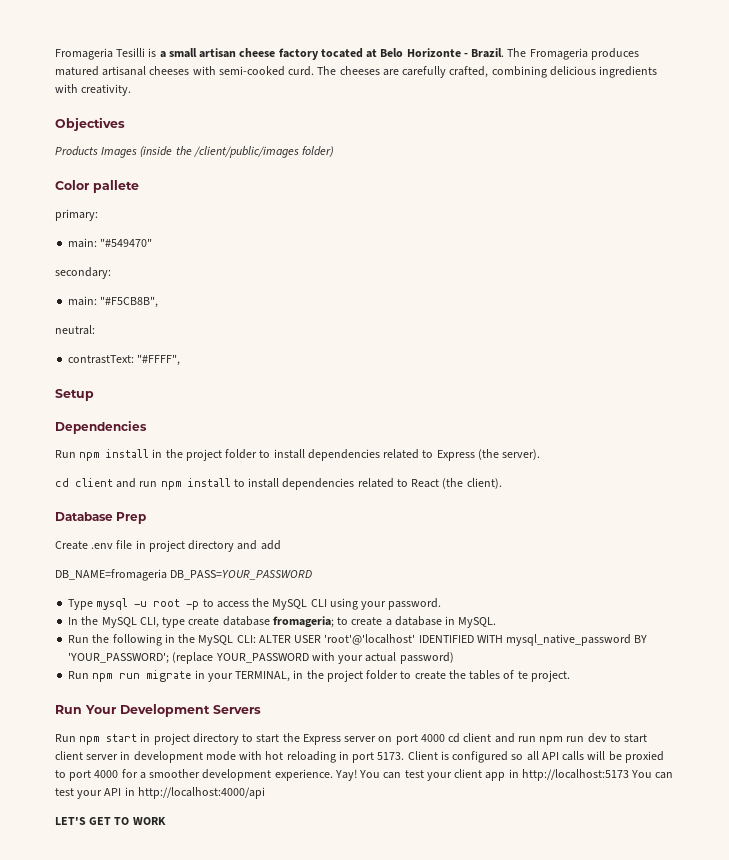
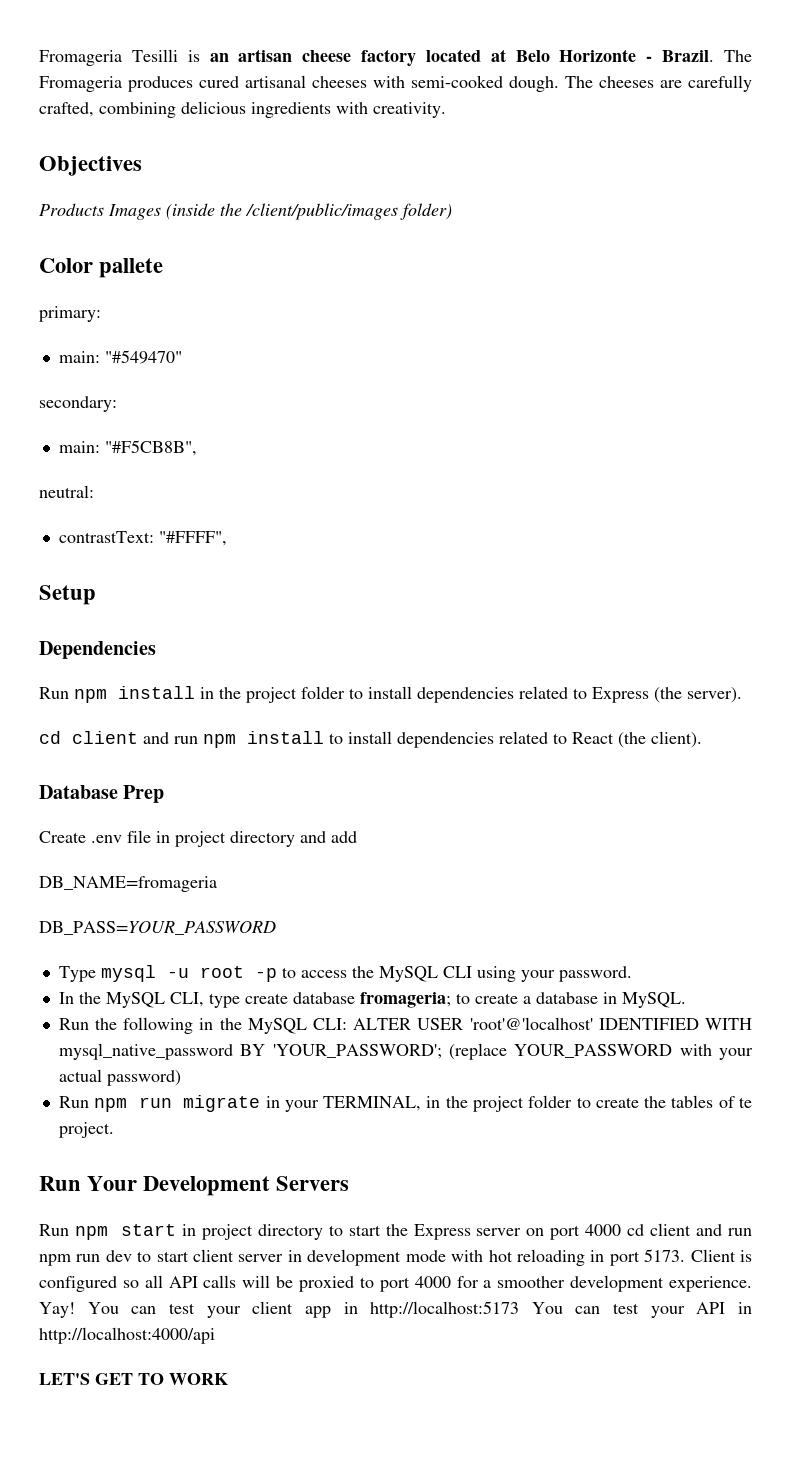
[159,48,197,58] a small -> [209,53,229,62] an
[320,48,363,58] tocated -> [425,49,481,62] located
[55,66,99,76] matured -> [199,76,239,88] cured
[288,66,315,76] curd. -> [509,76,559,92] dough.
(167, 575) none -> (217, 884) //

